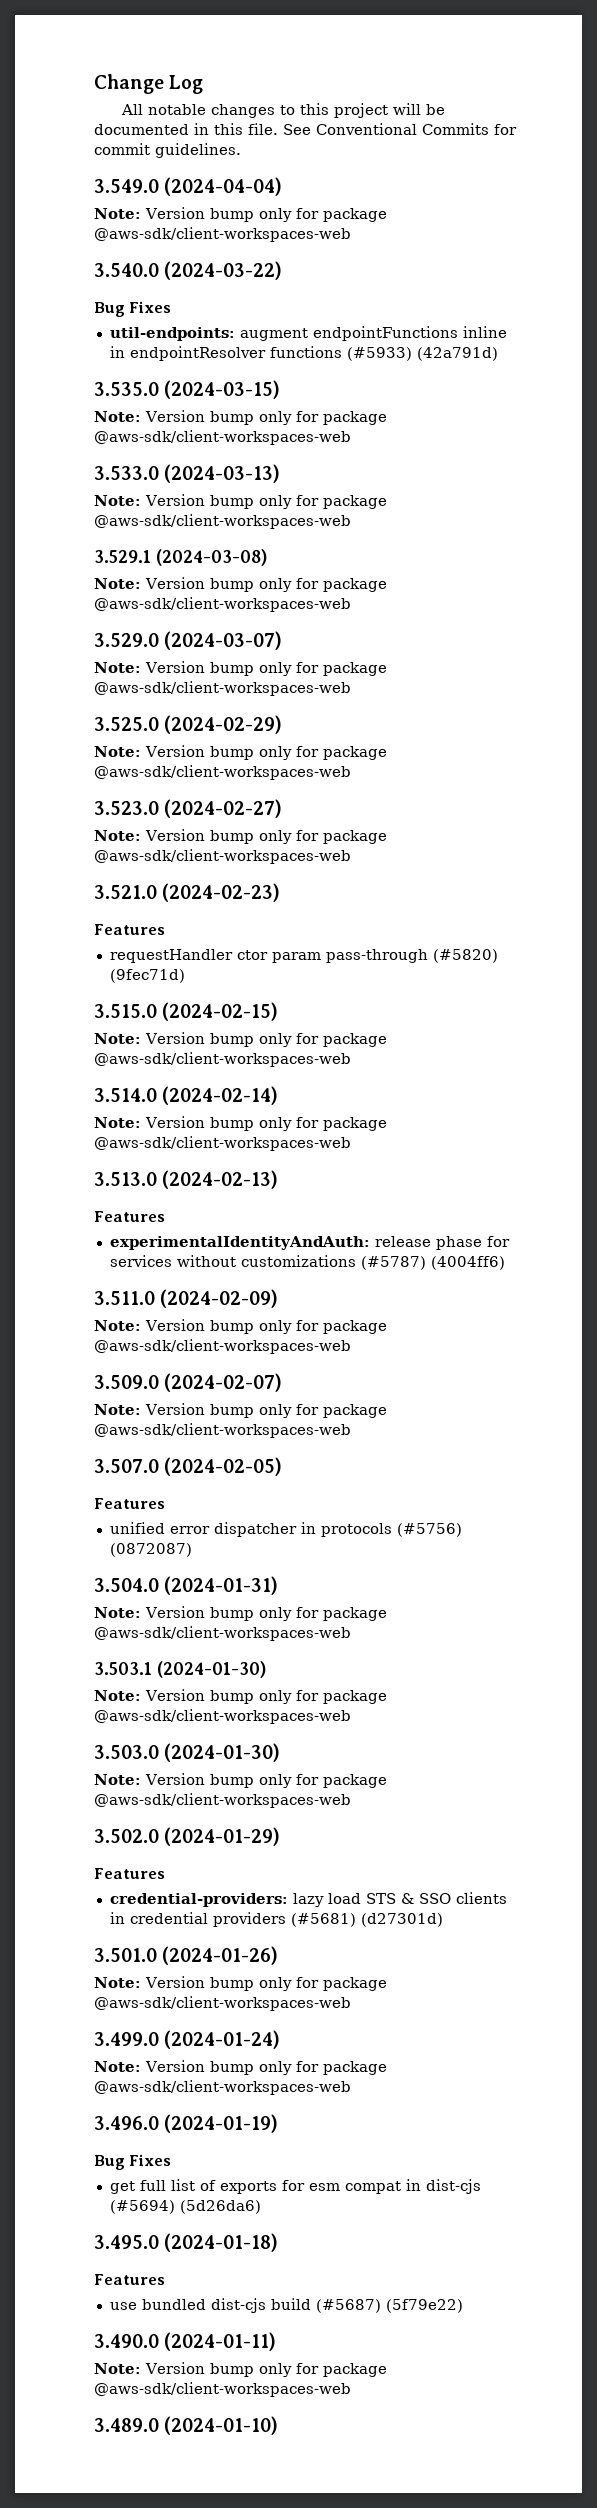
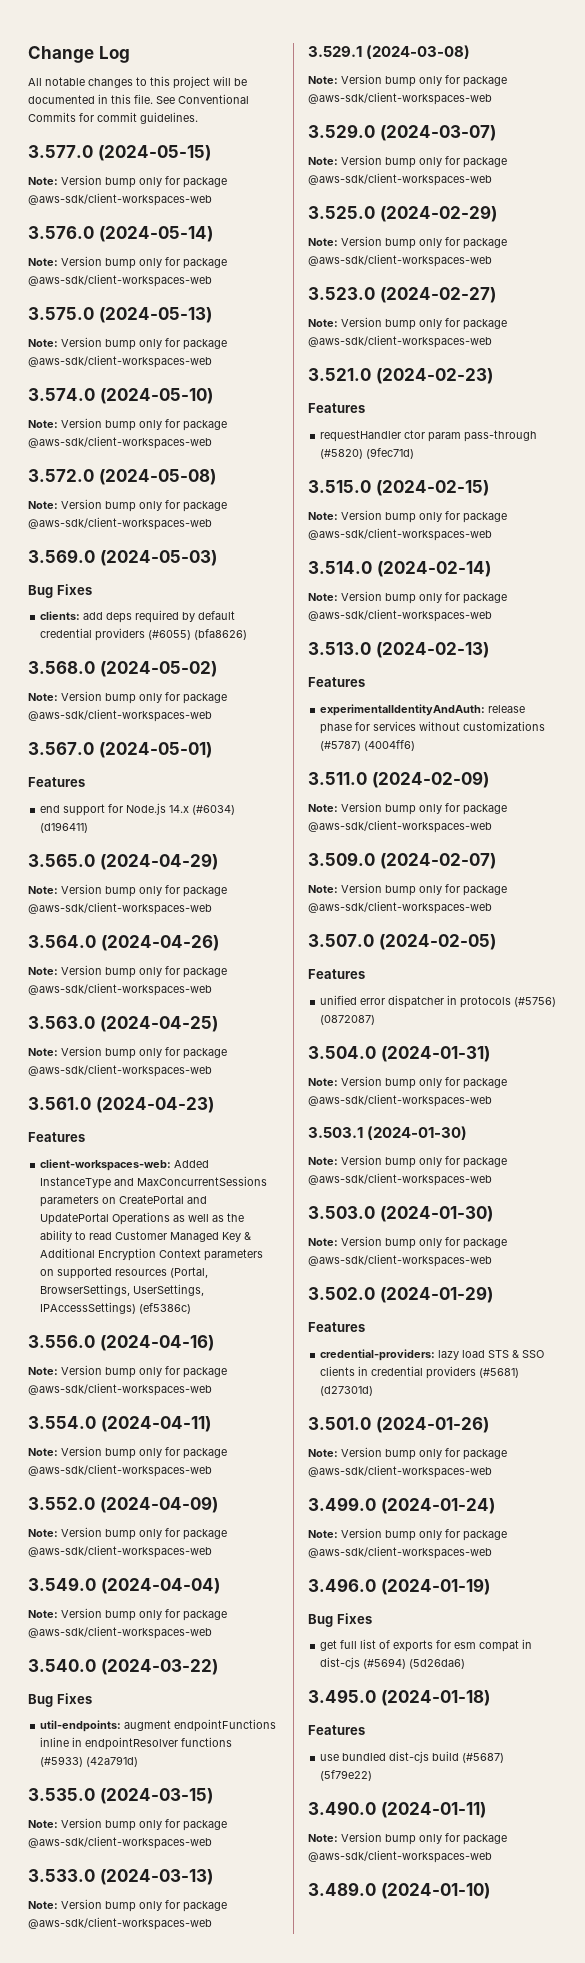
(241, 150) none -> [28,145,211,161] [28,175,227,188] [28,193,212,206] [28,226,213,242] [28,256,227,269] [28,274,212,287] [28,307,212,323] [28,337,227,350] [28,355,212,368] [28,388,213,404] [28,418,227,431] [28,436,212,449] [28,469,216,485] [28,499,227,512] [28,517,212,530] [28,549,217,566] [28,584,92,598] [40,610,236,623] [40,628,248,641] [28,661,217,677] [28,691,227,704] [28,709,212,722] [28,742,212,758] [28,777,85,787] [40,803,236,816] [40,822,89,833] [28,853,218,870] [28,884,227,897] [28,902,212,915] [28,935,219,951] [28,965,227,978] [28,983,212,996] [28,1016,218,1032] [28,1046,227,1059] [28,1064,212,1077] [28,1097,214,1113] [28,1132,85,1142] [40,1159,210,1171] [40,1176,268,1189] [40,1195,208,1207] [40,1212,245,1225] [40,1230,252,1242] [40,1248,264,1261] [40,1267,209,1279] [40,1284,205,1296] [40,1302,192,1314] [28,1335,214,1351] [28,1365,227,1378] [28,1383,212,1396] [28,1416,211,1432] [28,1446,227,1459] [28,1464,212,1477] [28,1496,218,1513] [28,1527,227,1540] [28,1545,212,1558] // 3.577.0 (2024-05-15) // Note: Version bump only for package @aws-sdk/client-workspaces-web // 3.576.0 (2024-05-14) // Note: Version bump only for package @aws-sdk/client-workspaces-web // 3.575.0 (2024-05-13) // Note: Version bump only for package @aws-sdk/client-workspaces-web // 3.574.0 (2024-05-10) // Note: Version bump only for package @aws-sdk/client-workspaces-web // 3.572.0 (2024-05-08) // Note: Version bump only for package @aws-sdk/client-workspaces-web // 3.569.0 (2024-05-03) // Bug Fixes // clients: add deps required by default credential providers (#6055) (bfa8626) // 3.568.0 (2024-05-02) // Note: Version bump only for package @aws-sdk/client-workspaces-web // 3.567.0 (2024-05-01) // Features // end support for Node.js 14.x (#6034) (d196411) // 3.565.0 (2024-04-29) // Note: Version bump only for package @aws-sdk/client-workspaces-web // 3.564.0 (2024-04-26) // Note: Version bump only for package @aws-sdk/client-workspaces-web // 3.563.0 (2024-04-25) // Note: Version bump only for package @aws-sdk/client-workspaces-web // 3.561.0 (2024-04-23) // Features // client-workspaces-web: Added InstanceType and MaxConcurrentSessions parameters on CreatePortal and UpdatePortal Operations as well as the ability to read Customer Managed Key & Additional Encryption Context parameters on supported resources (Portal, BrowserSettings, UserSettings, IPAccessSettings) (ef5386c) // 3.556.0 (2024-04-16) // Note: Version bump only for package @aws-sdk/client-workspaces-web // 3.554.0 (2024-04-11) // Note: Version bump only for package @aws-sdk/client-workspaces-web // 3.552.0 (2024-04-09) // Note: Version bump only for package @aws-sdk/client-workspaces-web

